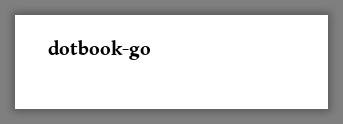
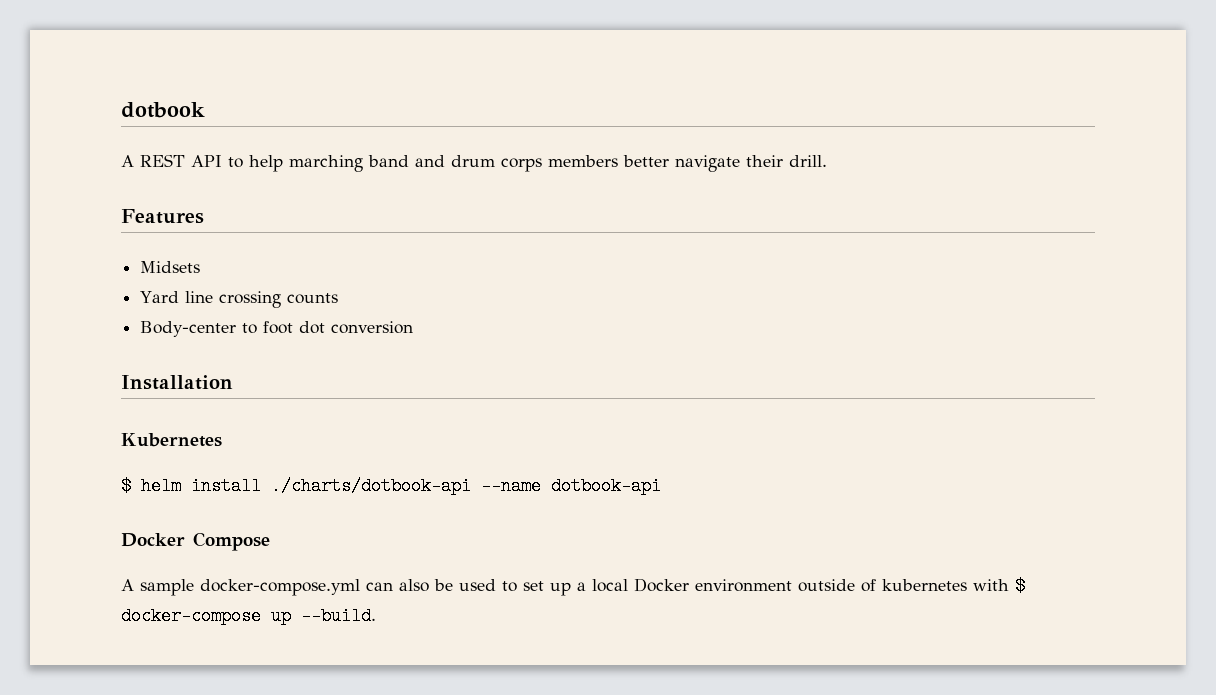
[48,40,151,60] dotbook-go -> [121,102,205,118] [121,154,827,172] [121,209,204,224] [140,261,201,273] [140,291,339,308] [140,321,414,337] [121,375,233,390] [121,433,222,447] [121,477,661,495] [121,532,270,551] [121,577,1025,596] [121,607,376,625] dotbook // A REST API to help marching band and drum corps members better navigate their drill. // Features // Midsets // Yard line crossing counts // Body-center to foot dot conversion // Installation // Kubernetes // $ helm install ./charts/dotbook-api --name dotbook-api // Docker Compose // A sample docker-compose.yml can also be used to set up a local Docker environment outside of kubernetes with $ docker-compose up --build.

